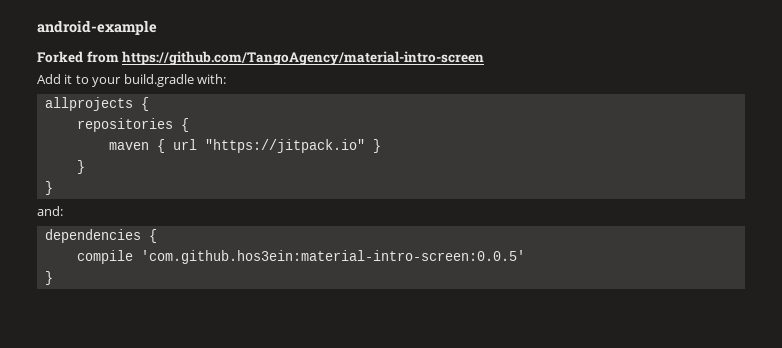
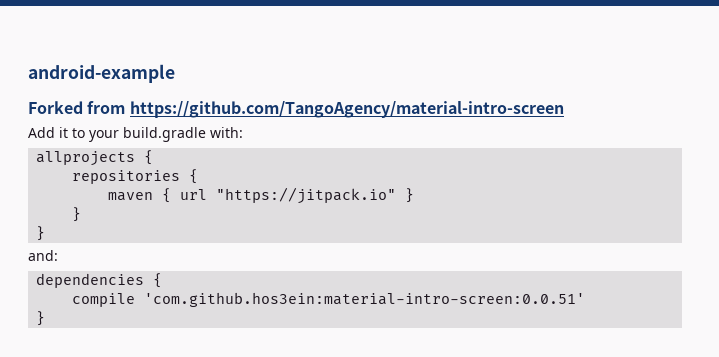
[140,250,525,264] 'com.github.hos3ein:material-intro-screen:0.0.5' -> [144,292,586,307] 'com.github.hos3ein:material-intro-screen:0.0.51'

